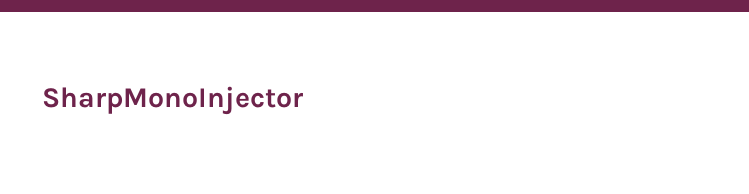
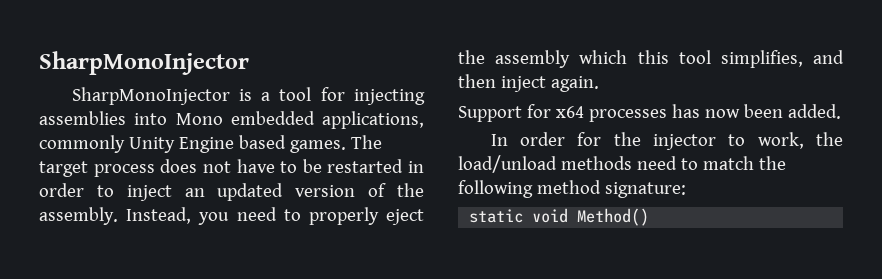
[42,86,303,115] SharpMonoInjector -> [39,51,249,75] [71,87,425,105] [39,111,424,129] [39,135,382,153] [39,159,424,177] [39,183,424,201] [39,207,424,225] [458,50,844,68] [458,74,599,92] [458,104,841,122] [490,132,843,150] [458,155,786,173] [458,180,686,198] [469,208,650,226] SharpMonoInjector // SharpMonoInjector is a tool for injecting assemblies into Mono embedded applications, commonly Unity Engine based games. The target process does not have to be restarted in order to inject an updated version of the assembly. Instead, you need to properly eject the assembly which this tool simplifies, and then inject again. // Support for x64 processes has now been added. // In order for the injector to work, the load/unload methods need to match the following method signature: // static void Method()

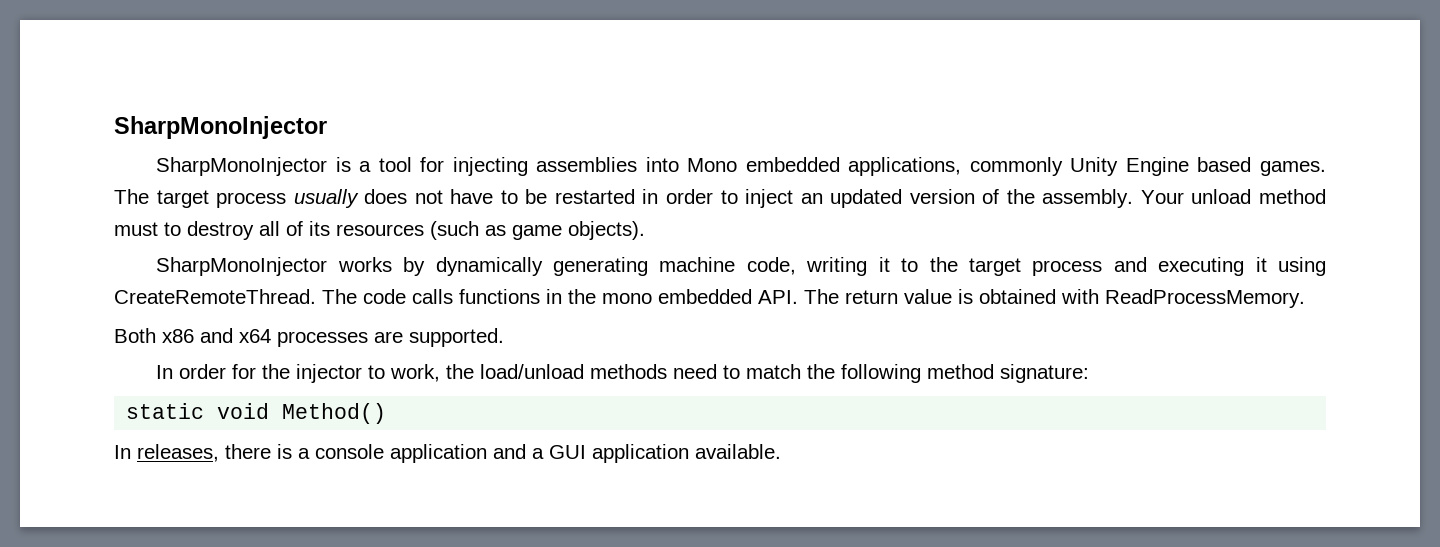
(155, 170) none -> [293,189,359,208] usually
[126,207,424,225] [458,50,844,68] [458,74,599,92] [458,104,841,122] Instead, you need to properly eject the assembly which this tool simplifies, and then inject again. // Support for x64 processes has now been added. -> [1140,189,1326,204] [114,221,645,240] [156,257,1327,276] [114,289,1305,308] [114,328,504,347] Your unload method must to destroy all of its resources (such as game objects). // SharpMonoInjector works by dynamically generating machine code, writing it to the target process and executing it using CreateRemoteThread. The code calls functions in the mono embedded API. The return value is obtained with ReadProcessMemory. // Both x86 and x64 processes are supported.
(650, 217) none -> [114,444,781,463] // In releases, there is a console application and a GUI application available.

